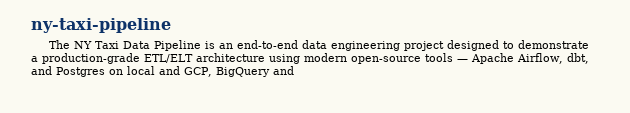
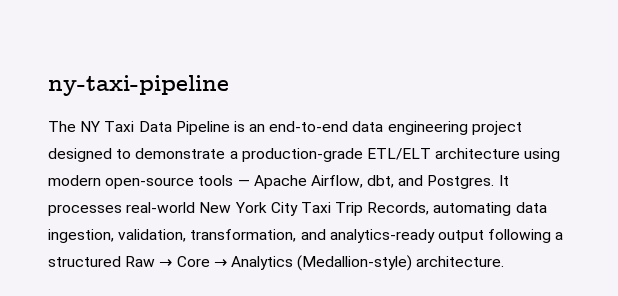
[56,66,294,77] Postgres on local and GCP, BigQuery and -> [427,175,509,189] [48,202,547,216] [48,229,564,243] [48,255,505,271] Postgres. It processes real-world New York City Taxi Trip Records, automating data ingestion, validation, transformation, and analytics-ready output following a structured Raw → Core → Analytics (Medallion-style) architecture.

